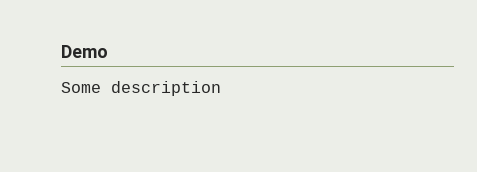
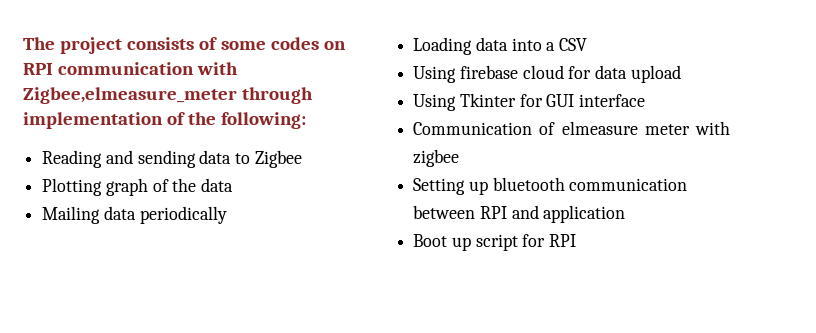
[61,45,108,58] [61,81,221,96] Demo // Some description -> [23,37,346,54] [23,62,239,75] [23,87,314,104] [23,112,307,129] [42,150,302,168] [42,178,234,196] [42,206,227,224] [413,37,588,55] [413,65,681,83] [413,93,646,111] [413,121,730,135] [413,149,460,167] [413,177,688,195] [413,205,626,223] [413,234,577,251] The project consists of some codes on RPI communication with Zigbee,elmeasure_meter through implementation of the following: // Reading and sending data to Zigbee // Plotting graph of the data // Mailing data periodically // Loading data into a CSV // Using firebase cloud for data upload // Using Tkinter for GUI interface // Communication of elmeasure meter with zigbee // Setting up bluetooth communication between RPI and application // Boot up script for RPI

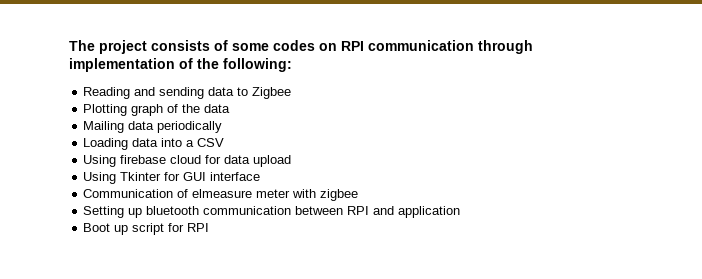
[197,62,239,75] [23,87,237,104] with Zigbee,elmeasure_meter -> (474, 45) none

